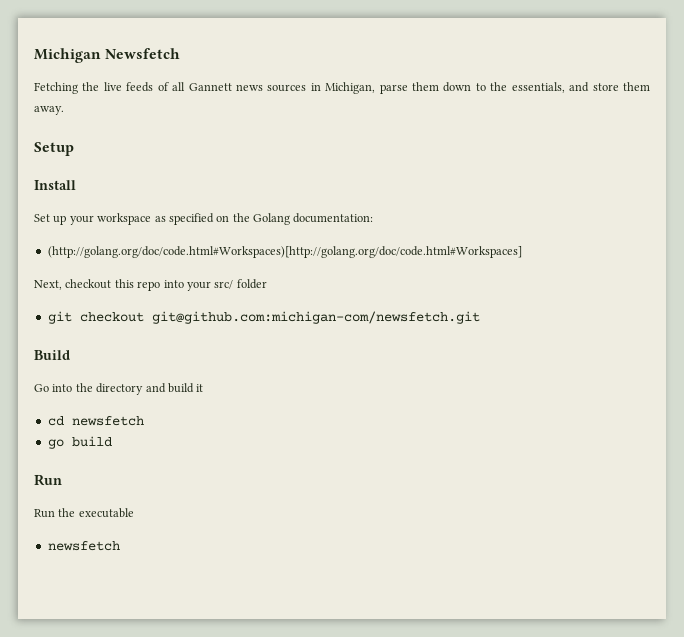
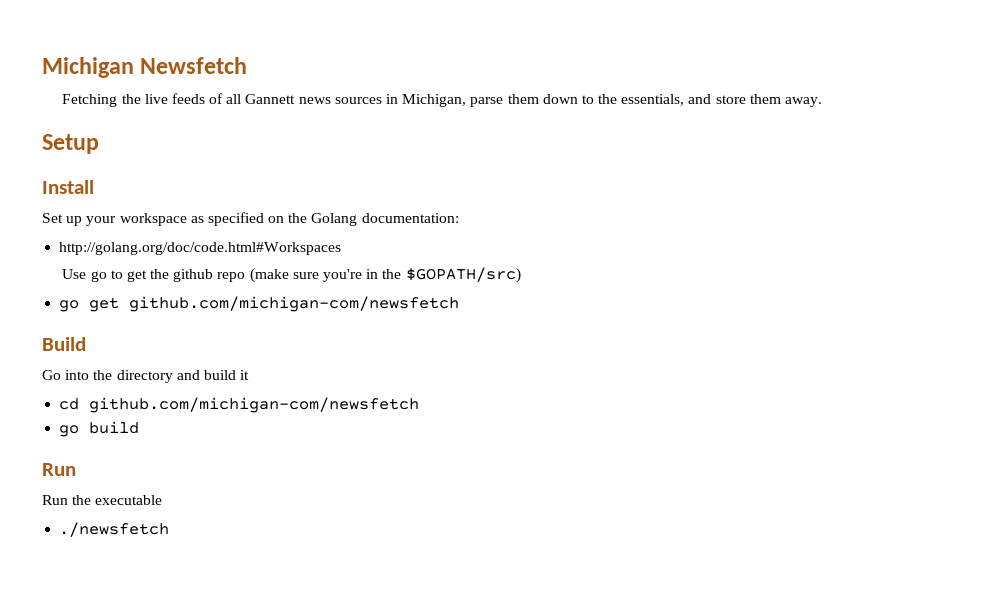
[47,246,522,258] [34,279,267,291] [47,311,480,324] (http://golang.org/doc/code.html#Workspaces)[http://golang.org/doc/code.html#Workspaces] // Next, checkout this repo into your src/ folder // git checkout git@github.com:michigan-com/newsfetch.git -> [59,242,342,255] [62,267,521,283] [59,296,460,312] http://golang.org/doc/code.html#Workspaces // Use go to get the github repo (make sure you're in the $GOPATH/src) // go get github.com/michigan-com/newsfetch
[71,416,144,426] newsfetch -> [89,397,420,413] github.com/michigan-com/newsfetch
[47,541,120,551] newsfetch -> [59,522,170,537] ./newsfetch

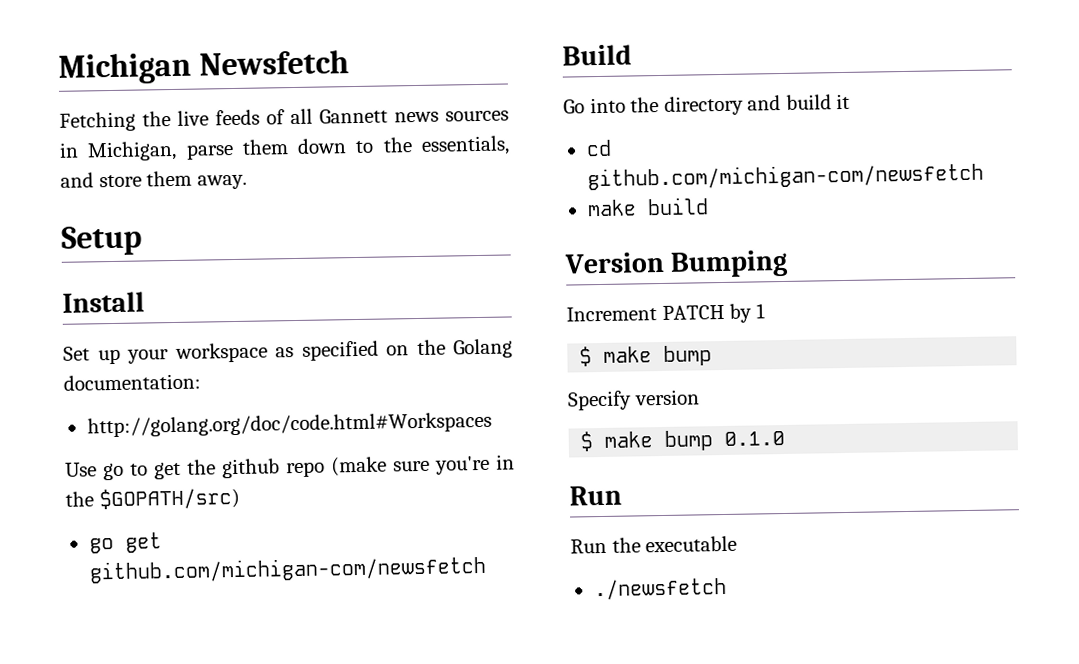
[59,421,140,437] go build -> [586,197,709,217] [564,249,789,278] [566,303,765,323] [579,345,713,367] [567,389,700,411] [580,430,786,452] make build // Version Bumping // Increment PATCH by 1 // $ make bump // Specify version // $ make bump 0.1.0

